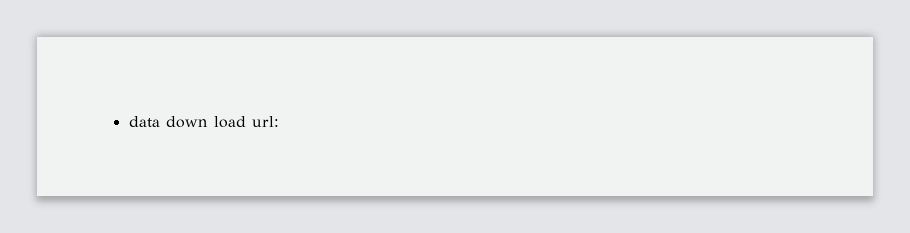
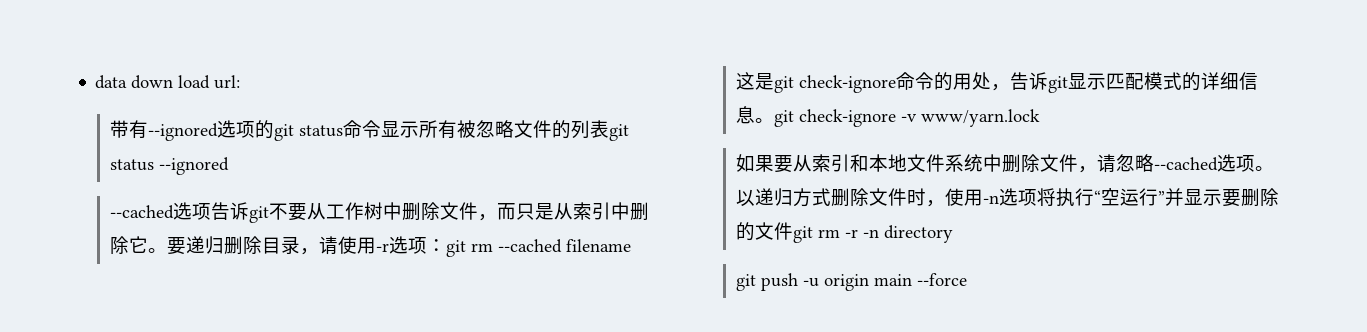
(279, 121) none -> [109,120,629,141] [109,157,229,175] [109,202,649,223] [109,236,631,257] [735,72,1258,93] [735,106,1040,127] [735,154,1274,173] [735,188,1279,207] [735,222,953,243] [735,273,967,291] // 带有--ignored选项的git status命令显示所有被忽略文件的列表git status --ignored // --cached选项告诉git不要从工作树中删除文件，而只是从索引中删除它。要递归删除目录，请使用-r选项：git rm --cached filename // 这是git check-ignore命令的用处，告诉git显示匹配模式的详细信息。git check-ignore -v www/yarn.lock // 如果要从索引和本地文件系统中删除文件，请忽略--cached选项。以递归方式删除文件时，使用-n选项将执行“空运行”并显示要删除的文件git rm -r -n directory // git push -u origin main --force

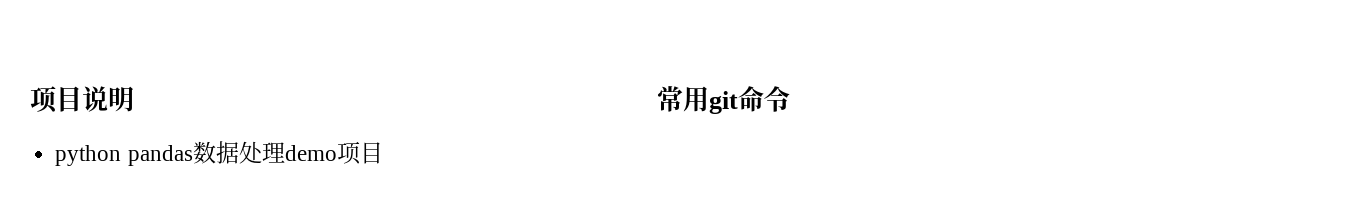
[95,75,241,89] [109,120,629,141] [109,157,229,175] [109,202,649,223] [109,236,631,257] [735,72,1258,93] [735,106,1040,127] [735,154,1274,173] [735,188,1279,207] [735,222,953,243] [735,273,967,291] data down load url: // 带有--ignored选项的git status命令显示所有被忽略文件的列表git status --ignored // --cached选项告诉git不要从工作树中删除文件，而只是从索引中删除它。要递归删除目录，请使用-r选项：git rm --cached filename // 这是git check-ignore命令的用处，告诉git显示匹配模式的详细信息。git check-ignore -v www/yarn.lock // 如果要从索引和本地文件系统中删除文件，请忽略--cached选项。以递归方式删除文件时，使用-n选项将执行“空运行”并显示要删除的文件git rm -r -n directory // git push -u origin main --force -> [30,86,134,113] [55,141,383,166] [657,86,790,114] 项目说明 // python pandas数据处理demo项目 // 常用git命令

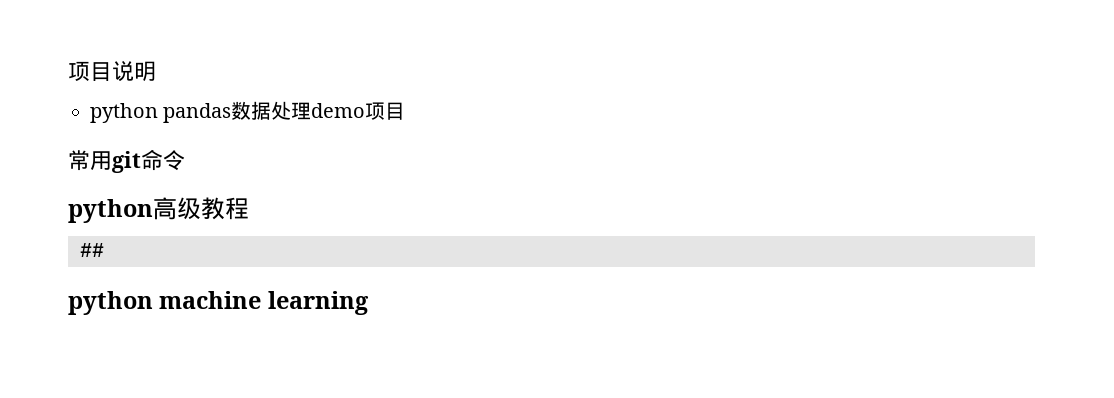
(790, 99) none -> [68,197,249,223] [80,243,104,257] [68,291,369,315] // python高级教程 // ## // python machine learning

